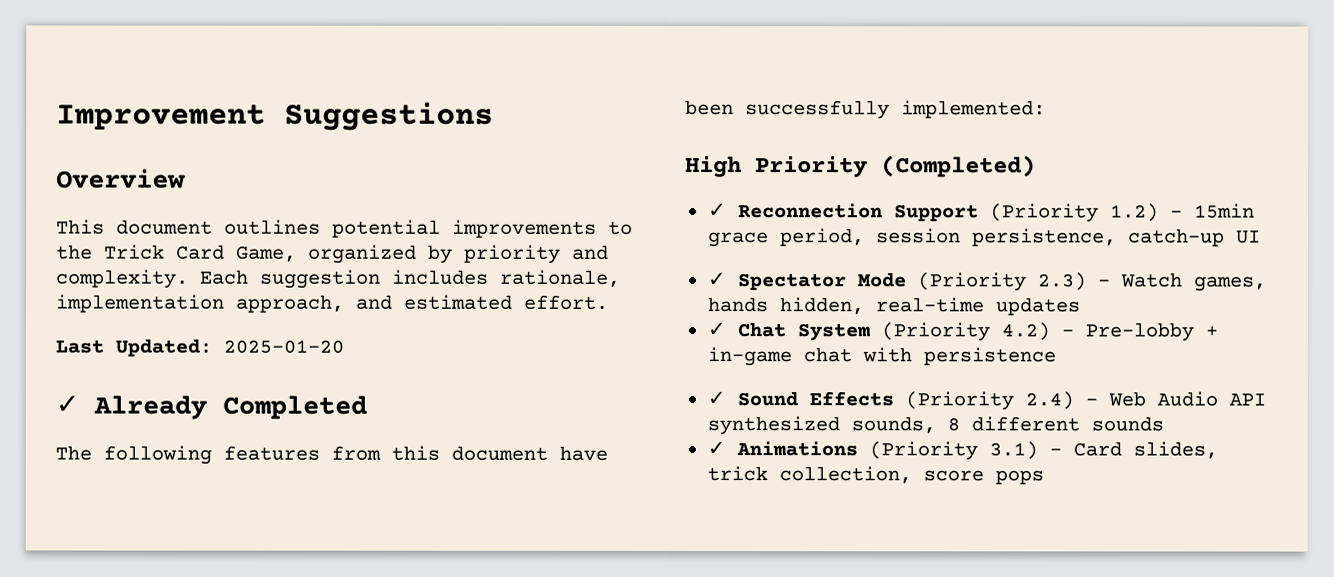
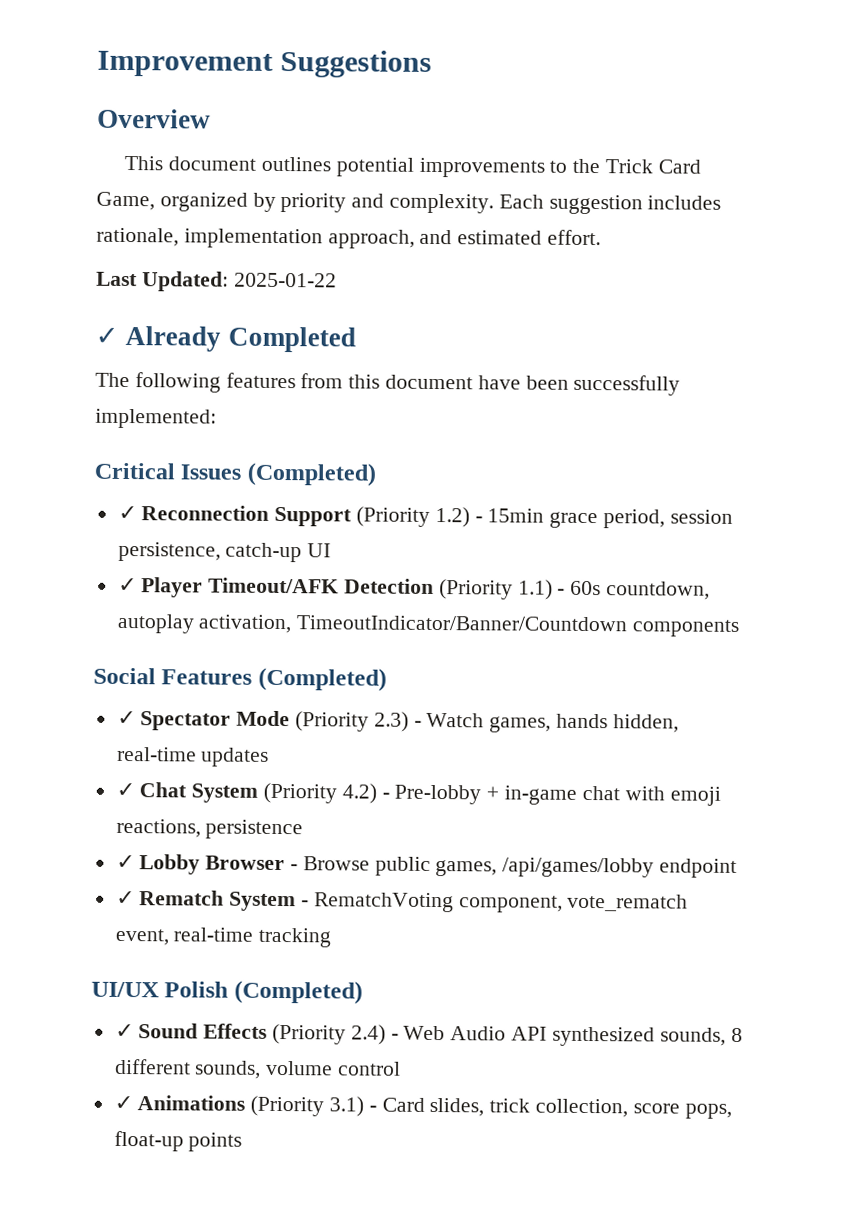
[223,339,344,354] 2025-01-20 -> [233,272,337,288] 2025-01-22
[685,156,868,178] High Priority -> [94,462,242,480] Critical Issues
(1261, 237) none -> [117,577,711,600] [116,613,740,637] [93,667,387,692] // ✓ Player Timeout/AFK Detection (Priority 1.1) - 60s countdown, autoplay activation, TimeoutIndicator/Banner/Countdown components // Social Features (Completed)
(912, 355) none -> [669,786,721,806] [115,818,201,838] emoji reactions,
(1056, 356) none -> [115,854,738,878] [115,890,689,913] [114,927,332,948] [91,980,363,1005] // ✓ Lobby Browser - Browse public games, /api/games/lobby endpoint // ✓ Rematch System - RematchVoting component, vote_rematch event, real-time tracking // UI/UX Polish (Completed)
[1090,416,1164,432] sounds -> [194,1060,402,1079] sounds, volume control
[994,470,1044,485] pops -> [684,1103,732,1119] [113,1130,243,1152] pops, float-up points

